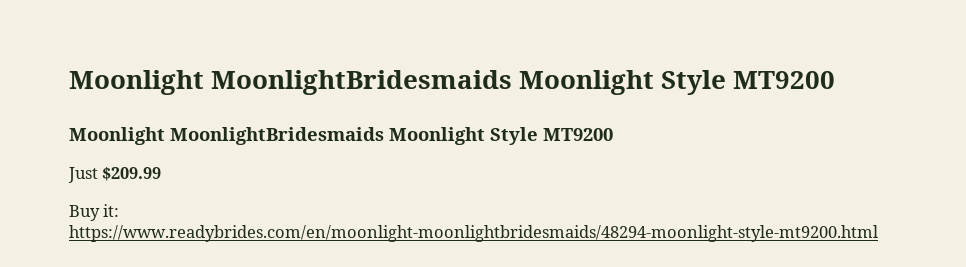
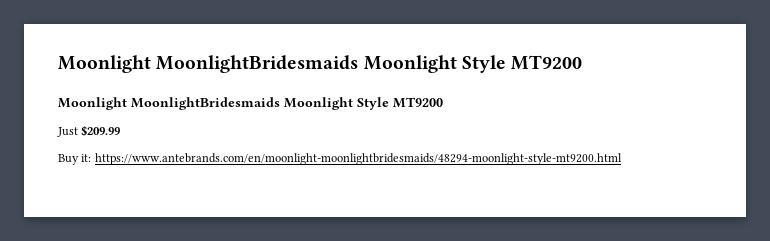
[69,225,878,242] https://www.readybrides.com/en/moonlight-moonlightbridesmaids/48294-moonlight-style-mt9200.html -> [94,153,622,165] https://www.antebrands.com/en/moonlight-moonlightbridesmaids/48294-moonlight-style-mt9200.html

